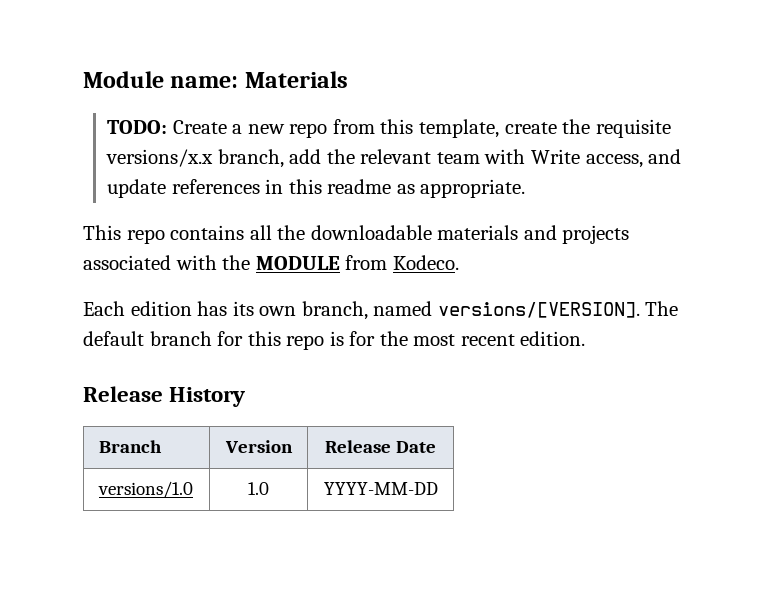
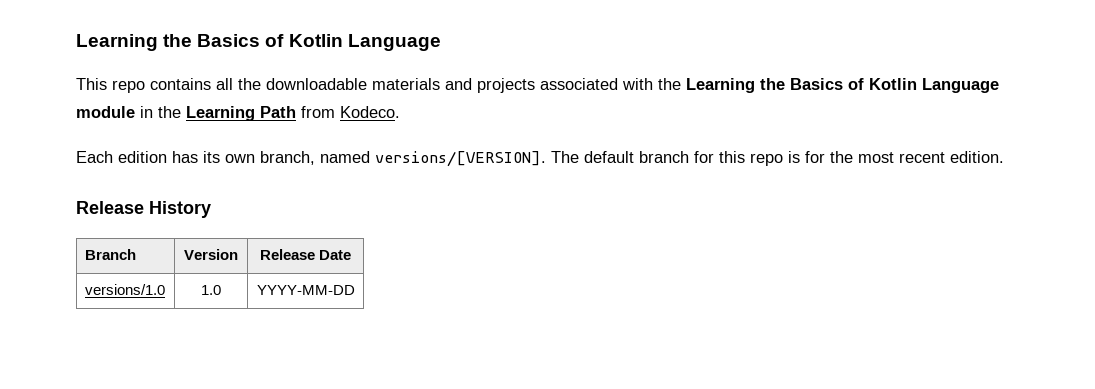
[83,71,348,88] [107,119,671,138] [106,149,682,168] [107,179,526,198] Module name: Materials // TODO: Create a new repo from this template, create the requisite versions/x.x branch, add the relevant team with Write access, and update references in this readme as appropriate. -> [76,34,441,51] Learning the Basics of Kotlin Language
[255,256,340,270] MODULE -> [686,78,999,93] [76,106,296,121] Learning the Basics of Kotlin Language module in the Learning Path

